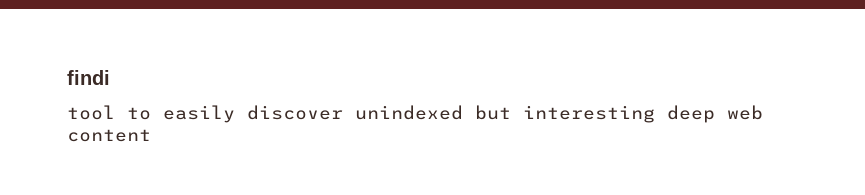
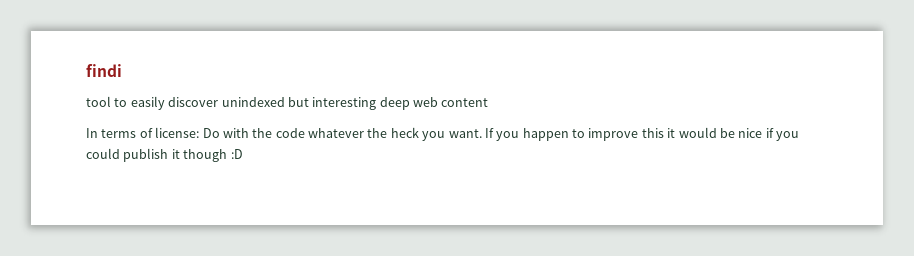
(151, 135) none -> [86,127,799,141] [86,148,243,162] // In terms of license: Do with the code whatever the heck you want. If you happen to improve this it would be nice if you could publish it though :D

